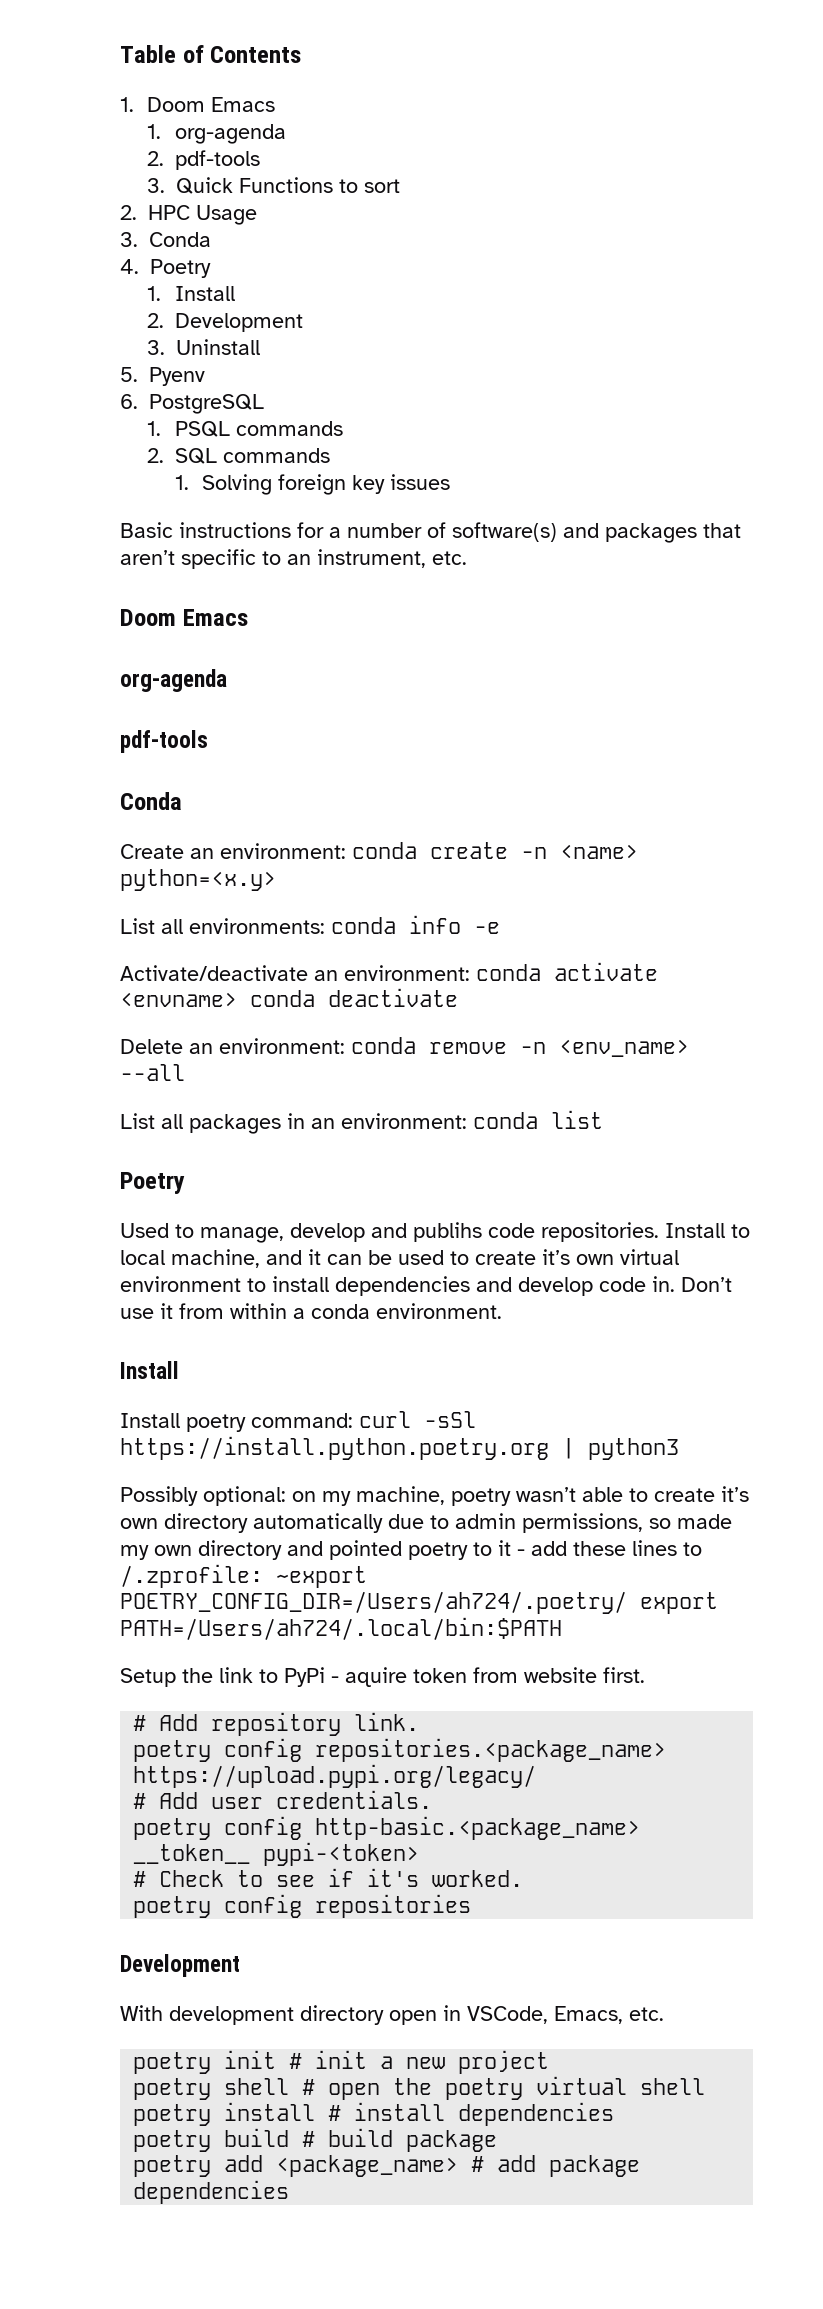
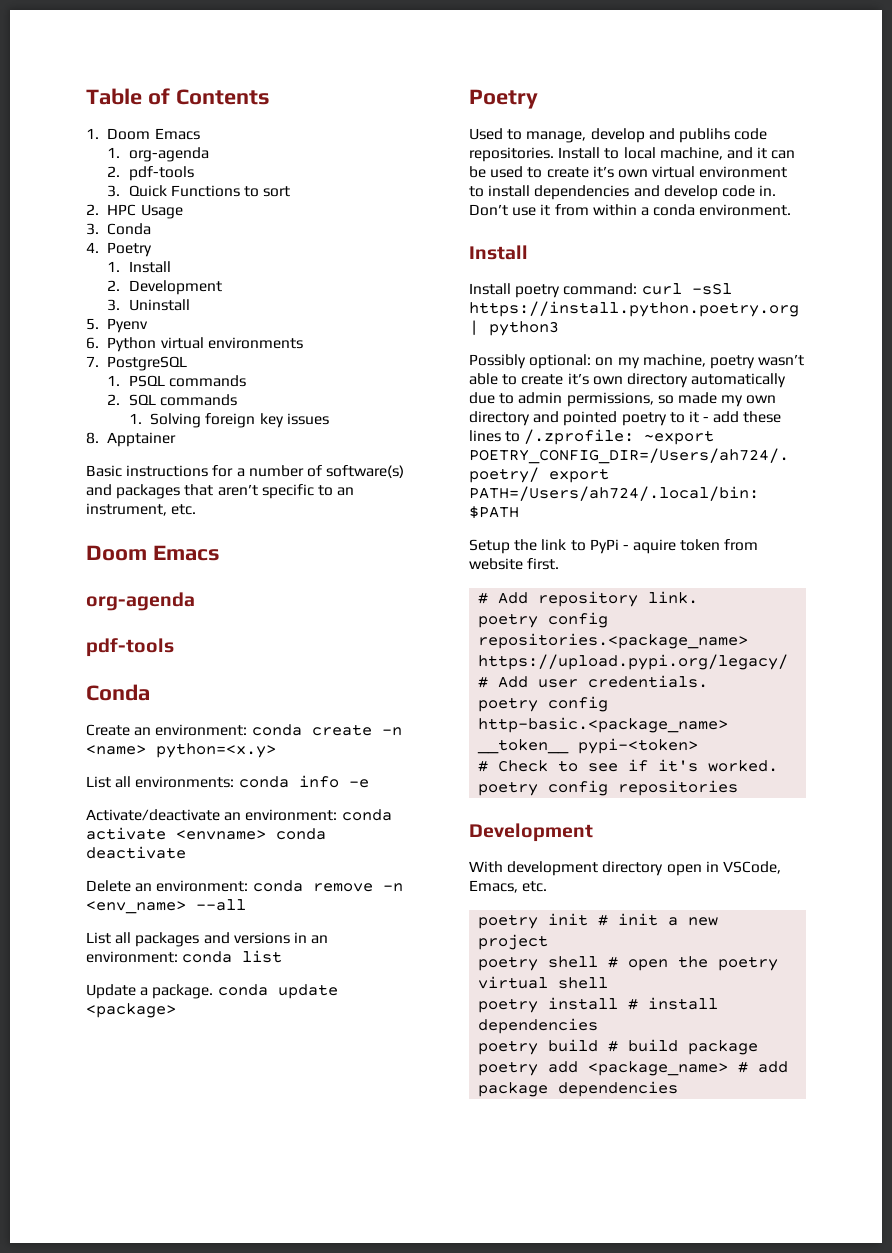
(138, 401) none -> [107,337,303,352] [86,356,99,367] Python virtual environments // 7.
(451, 482) none -> [86,432,177,447] // 8. Apptainer
(281, 1124) none -> [203,932,290,944] and versions
(603, 1119) none -> [86,984,338,999] [86,1003,176,1018] // Update a package. conda update <package>

